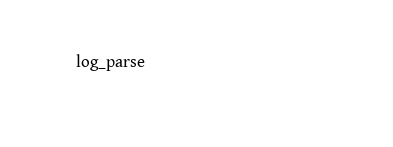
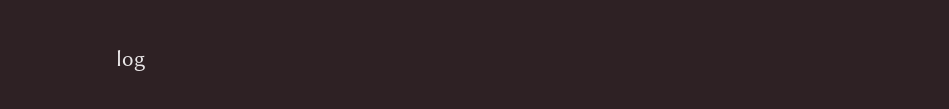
[76,54,145,71] log_parse -> [116,50,145,71] log

